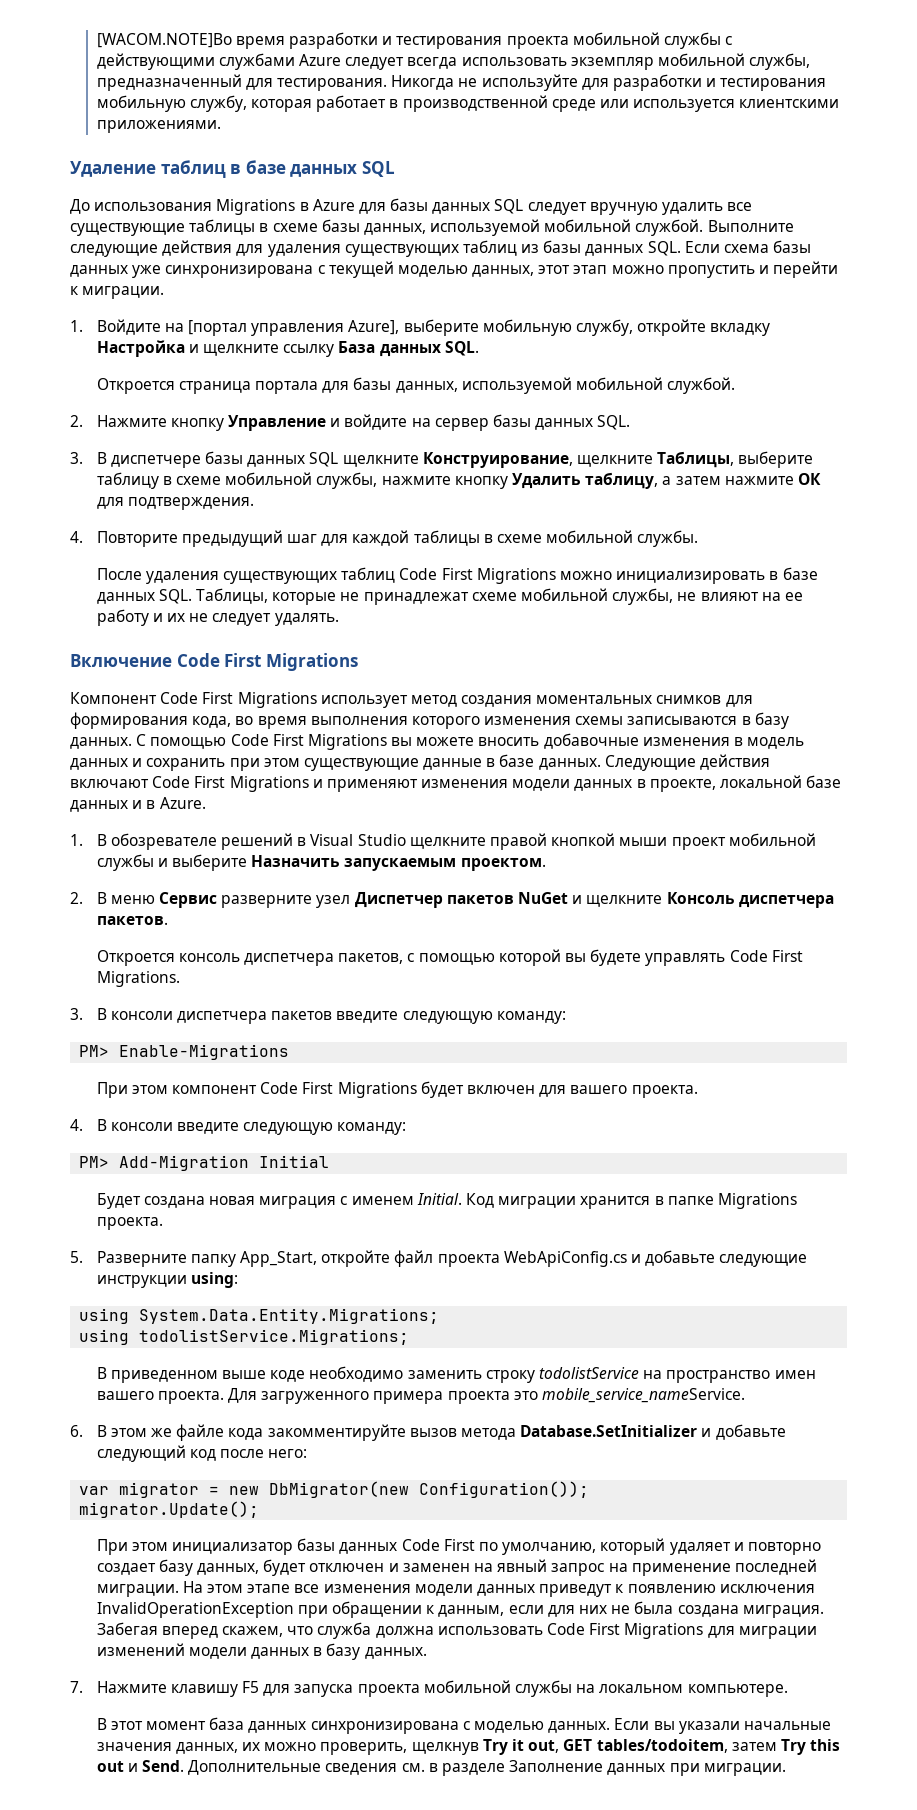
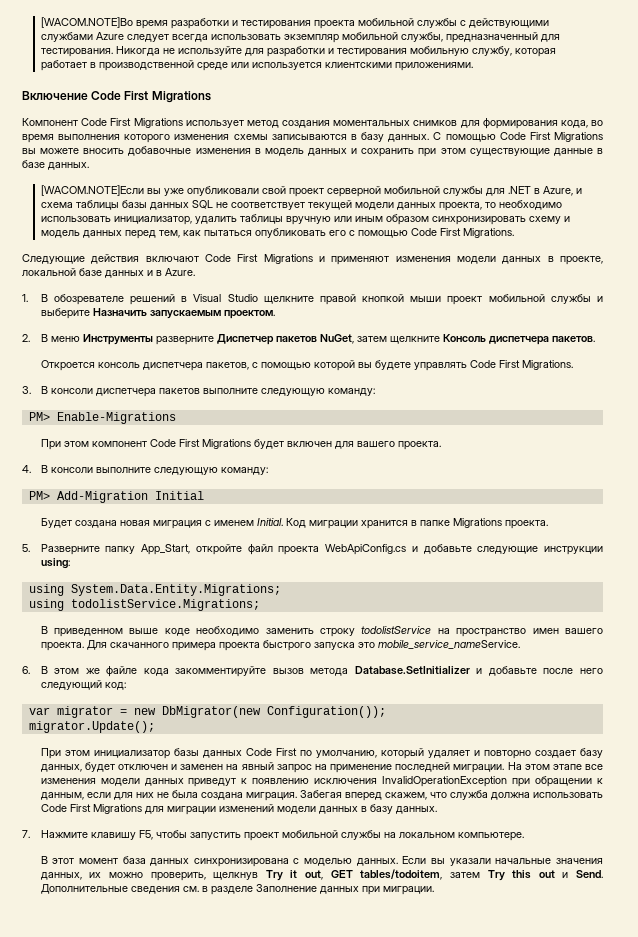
[70,160,395,178] [70,198,753,215] [70,219,794,236] [70,240,812,257] [70,261,839,278] [70,286,165,299] [70,319,771,336] [96,340,479,357] [96,377,736,394] [70,414,631,431] [70,451,814,468] [96,472,821,489] [96,497,254,510] [70,530,699,547] [96,567,818,584] [96,588,803,605] [96,609,339,626] // Удаление таблиц в базе данных SQL // До использования Migrations в Azure для базы данных SQL следует вручную удалить все существующие таблицы в схеме базы данных, используемой мобильной службой. Выполните следующие действия для удаления существующих таблиц из базы данных SQL. Если схема базы данных уже синхронизирована с текущей моделью данных, этот этап можно пропустить и перейти к миграции. // 1. Войдите на [портал управления Azure], выберите мобильную службу, откройте вкладку Настройка и щелкните ссылку База данных SQL. // Откроется страница портала для базы данных, используемой мобильной службой. // 2. Нажмите кнопку Управление и войдите на сервер базы данных SQL. // 3. В диспетчере базы данных SQL щелкните Конструирование, щелкните Таблицы, выберите таблицу в схеме мобильной службы, нажмите кнопку Удалить таблицу, а затем нажмите ОК для подтверждения. // 4. Повторите предыдущий шаг для каждой таблицы в схеме мобильной службы. // После удаления существующих таблиц Code First Migrations можно инициализировать в базе данных SQL. Таблицы, которые не принадлежат схеме мобильной службы, не влияют на ее работу и их не следует удалять. -> (473, 66) none
(601, 764) none -> [40,185,582,197] [40,200,562,211] [40,214,570,225] [40,228,514,239] // [WACOM.NOTE]Если вы уже опубликовали свой проект серверной мобильной службы для .NET в Azure, и схема таблицы базы данных SQL не соответствует текущей модели данных проекта, то необходимо использовать инициализатор, удалить таблицы вручную или иным образом синхронизировать схему и модель данных перед тем, как пытаться опубликовать его с помощью Code First Migrations. //
[159,892,583,908] Сервис разверните узел Диспетчер пакетов NuGet и -> [82,334,387,345] Инструменты разверните Диспетчер пакетов NuGet, затем
[336,1011,399,1023] введите -> [202,388,258,394] выполните
[177,1122,240,1134] введите -> [95,467,151,473] выполните
[261,1391,370,1404] загруженного -> [109,642,169,648] скачанного
(510, 1397) none -> [262,640,355,651] быстрого запуска
[96,1445,308,1462] следующий код после него: -> [543,668,603,674] [40,680,126,690] после него следующий код:
[242,1681,420,1697] F5 для запуска проекта -> [138,830,279,841] F5, чтобы запустить проект

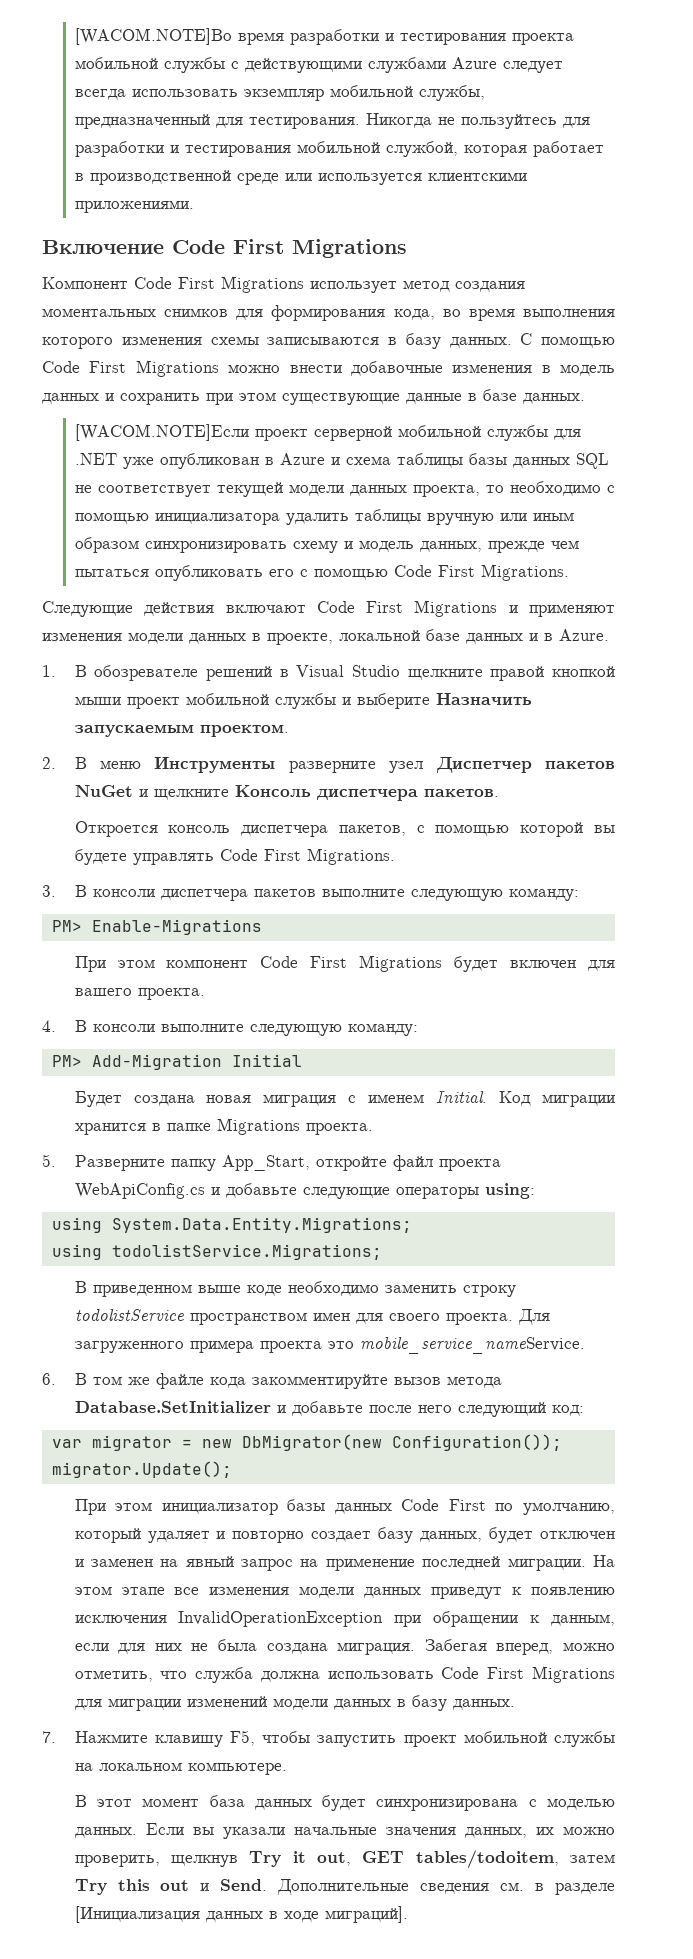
[177,46,242,56] используйте -> [460,114,557,129] пользуйтесь
[409,46,512,56] мобильную службу, -> [296,141,458,157] мобильной службой,
[22,148,125,154] вы можете вносить -> [228,364,342,373] можно внести
[146,186,286,196] вы уже опубликовали свой -> (249, 432) none
[533,186,573,196] в Azure, -> [122,453,325,469] уже опубликован в Azure
[40,216,192,225] использовать инициализатор, -> [606,485,615,493] [74,512,280,525] с помощью инициализатора
[82,230,201,239] данных перед тем, как -> [419,540,579,553] данных, прежде чем
(214, 340) none -> [389,761,424,773] узел
[319,334,387,344] NuGet, затем -> [74,785,148,797] NuGet и
[544,546,604,555] инструкции -> [395,1187,479,1199] операторы
[437,628,604,637] на пространство имен вашего -> [189,1312,440,1325] пространством имен для своего
[109,642,169,648] скачанного -> [74,1341,184,1353] загруженного
[262,640,355,651] быстрого запуска -> (322, 1347) none
[54,668,80,674] этом -> [92,1376,122,1385] том
[344,792,427,801] вперед скажем, -> [496,1642,615,1655] [74,1670,153,1682] вперед, можно отметить,
(190, 862) none -> [322,1795,367,1811] будет
[255,884,434,895] Заполнение данных при миграции. -> [74,1906,408,1923] [Инициализация данных в ходе миграций].

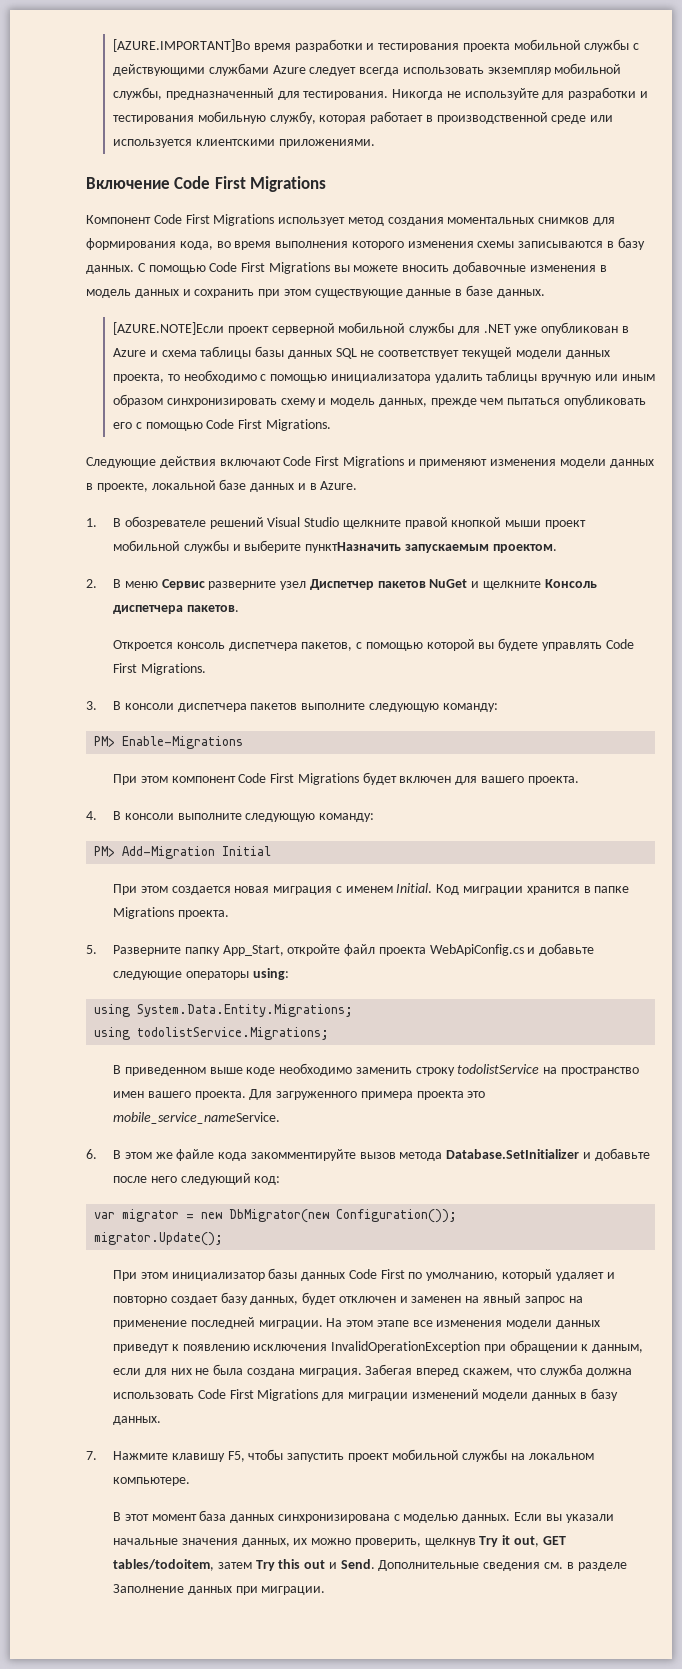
[74,28,232,45] [WACOM.NOTE]Во -> [113,39,251,52] [AZURE.IMPORTANT]Во
[460,114,557,129] пользуйтесь -> [464,88,539,100] используйте
[296,141,458,157] мобильной службой, -> [197,111,316,124] мобильную службу,
[228,364,342,373] можно внести -> [333,265,450,272] вы можете вносить
[74,424,249,441] [WACOM.NOTE]Если -> [113,322,225,335] [AZURE.NOTE]Если
[279,669,289,677] в -> (264, 523) none
[435,692,532,705] Назначить -> [305,542,402,553] пунктНазначить
[154,756,276,773] Инструменты -> [161,579,205,590] Сервис
[74,1091,195,1107] Будет создана -> [113,884,231,895] При этом создается
[189,1312,440,1325] пространством имен для своего -> [543,1067,640,1076] [113,1091,191,1098] на пространство имен вашего
[92,1376,122,1385] том -> [124,1152,152,1159] этом
[496,1642,615,1655] [74,1670,153,1682] вперед, можно отметить, -> [416,1368,514,1377] вперед скажем,
[322,1795,367,1811] будет -> (275, 1518) none
[74,1906,408,1923] [Инициализация данных в ходе миграций]. -> [113,1584,326,1595] Заполнение данных при миграции.

